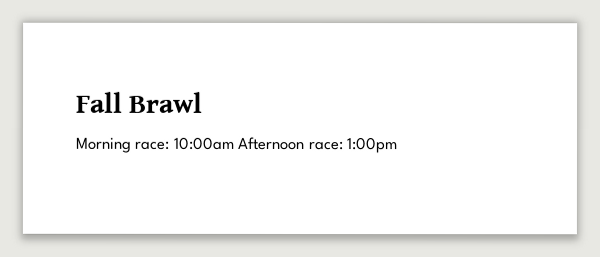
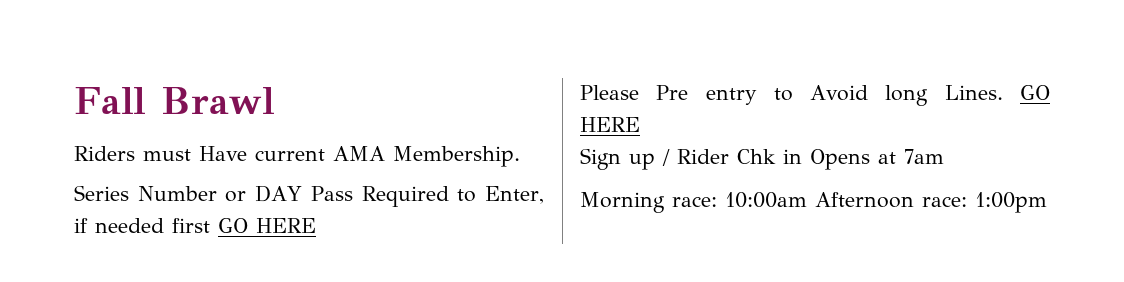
(204, 102) none -> [74,146,520,167] [74,185,545,207] [74,218,316,233] [580,85,1050,106] [580,117,640,132] [580,148,944,170] // Riders must Have current AMA Membership. // Series Number or DAY Pass Required to Enter, if needed first GO HERE // Please Pre entry to Avoid long Lines. GO HERE // Sign up / Rider Chk in Opens at 7am

